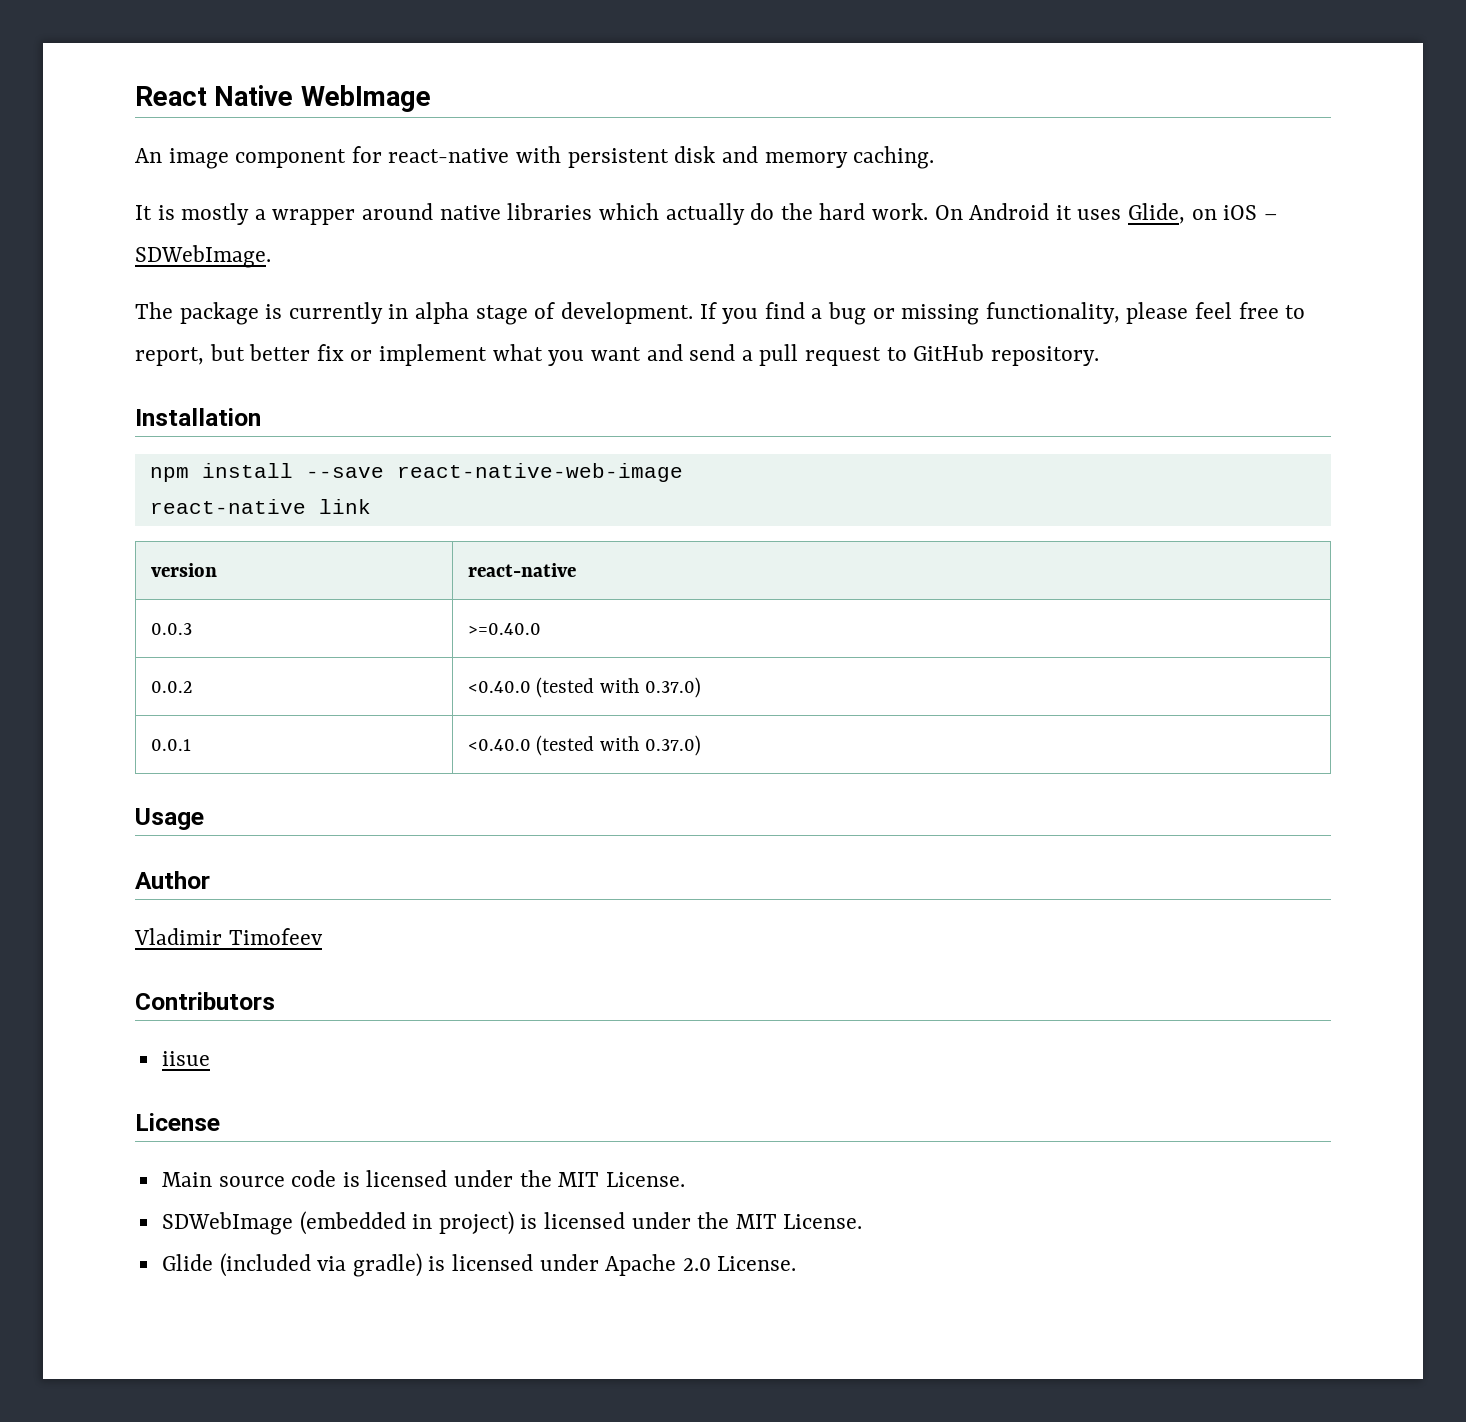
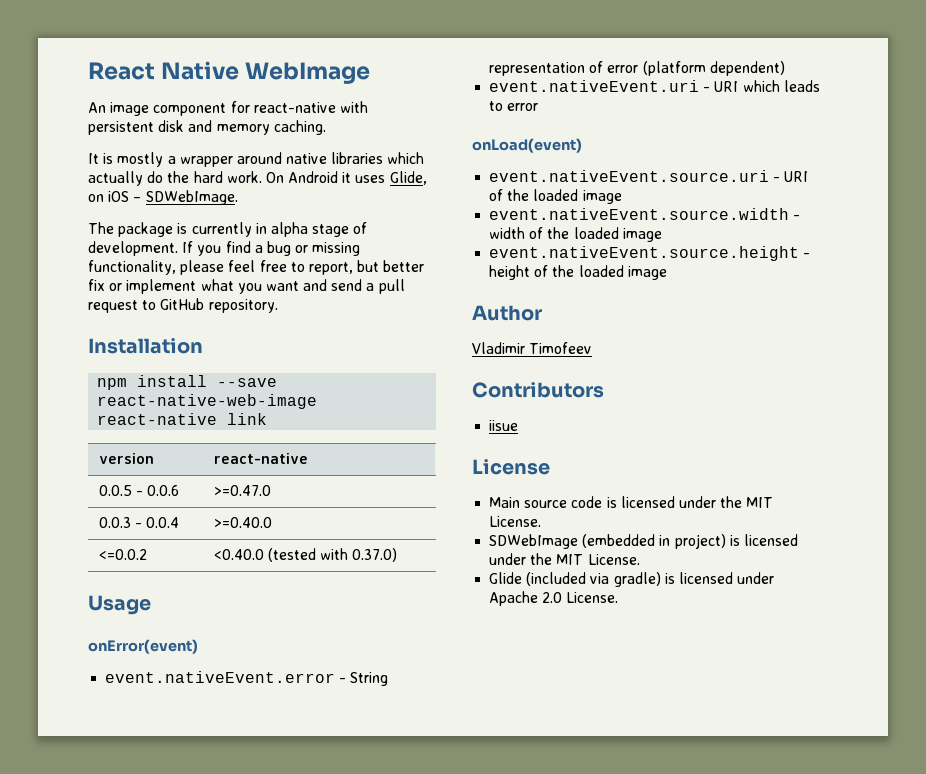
(576, 570) none -> [98,485,180,496] [213,485,271,496] // 0.0.5 - 0.0.6 | >=0.47.0
(192, 629) none -> [134,517,180,528] - 0.0.4
[150,681,193,693] [467,677,702,698] [150,739,191,751] 0.0.2 | <0.40.0 (tested with 0.37.0) // 0.0.1 -> [98,549,147,560] <=0.0.2
(204, 819) none -> [88,639,198,654] [105,671,389,686] [489,61,785,76] [489,80,820,92] [489,101,539,111] [472,138,582,153] [489,170,809,182] [489,189,622,204] [489,208,801,220] [489,227,662,242] [489,246,811,261] [489,265,667,280] // onError(event) // event.nativeEvent.error - String representation of error (platform dependent) // event.nativeEvent.uri - URI which leads to error // onLoad(event) // event.nativeEvent.source.uri - URI of the loaded image // event.nativeEvent.source.width - width of the loaded image // event.nativeEvent.source.height - height of the loaded image

